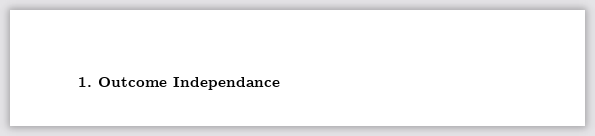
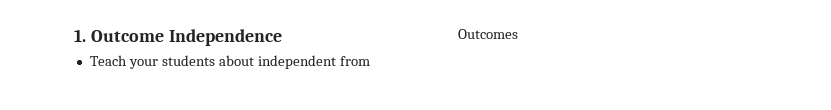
[173,77,280,90] Independance -> [168,29,282,46] [89,55,370,69] [457,29,518,39] Independence // Teach your students about independent from Outcomes

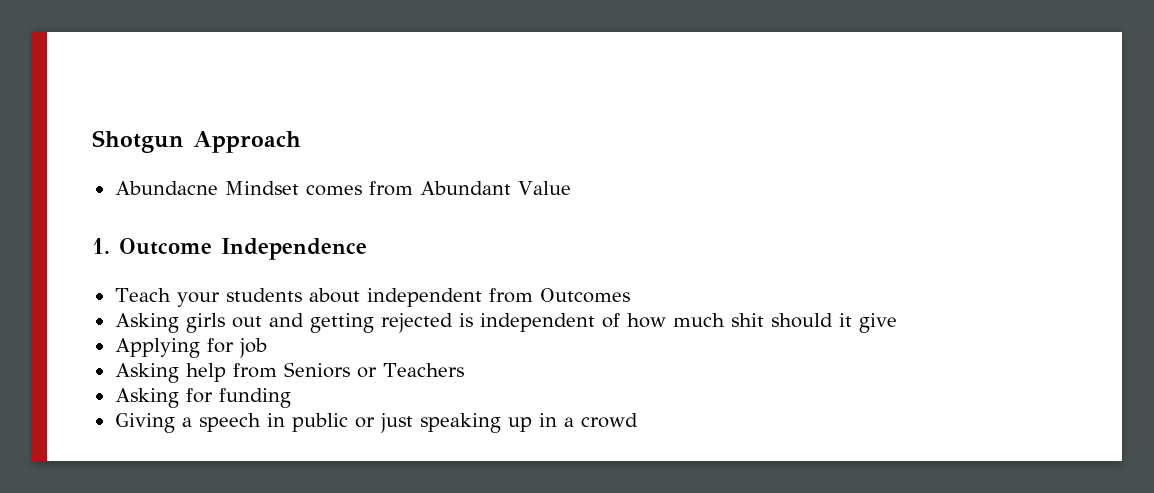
(74, 35) none -> [92,130,301,153] [114,181,571,196] Shotgun Approach // Abundacne Mindset comes from Abundant Value //
(518, 34) none -> [114,313,897,333] [114,338,267,358] [114,362,464,383] [114,388,291,408] [114,413,638,433] // Asking girls out and getting rejected is independent of how much shit should it give // Applying for job // Asking help from Seniors or Teachers // Asking for funding // Giving a speech in public or just speaking up in a crowd

